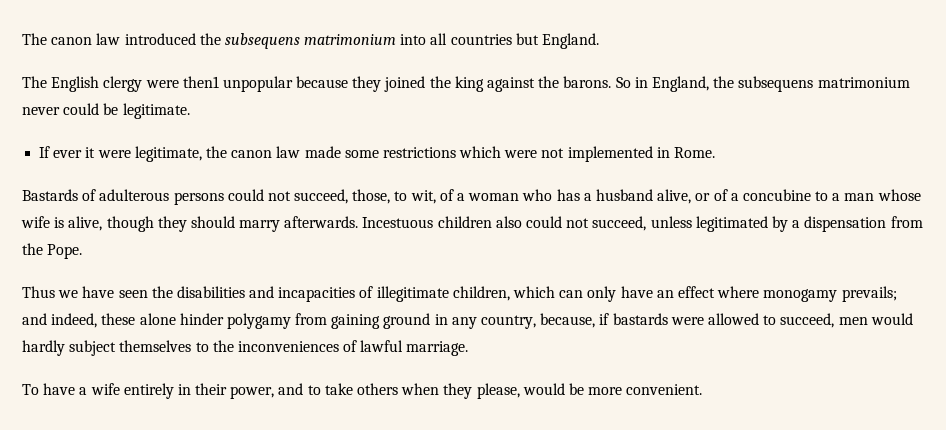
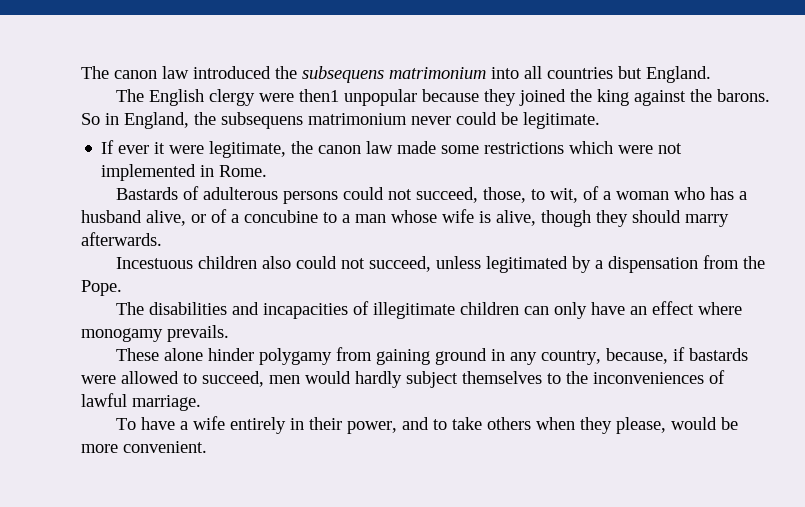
(359, 222) none -> (162, 239) //
[22,286,173,298] Thus we have seen the -> [116,302,145,315] The
[452,286,556,301] children, which -> [460,302,520,315] children
[841,286,897,302] [22,313,136,328] prevails; and indeed, these -> [167,325,229,342] [116,348,160,361] prevails. // These

